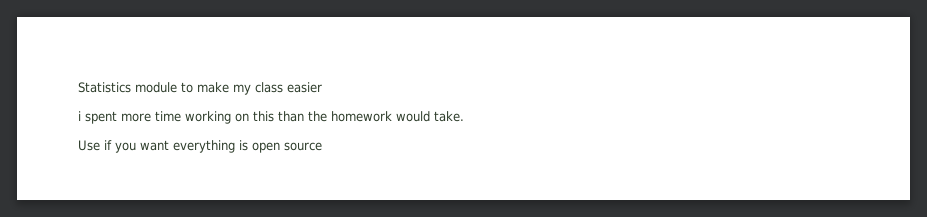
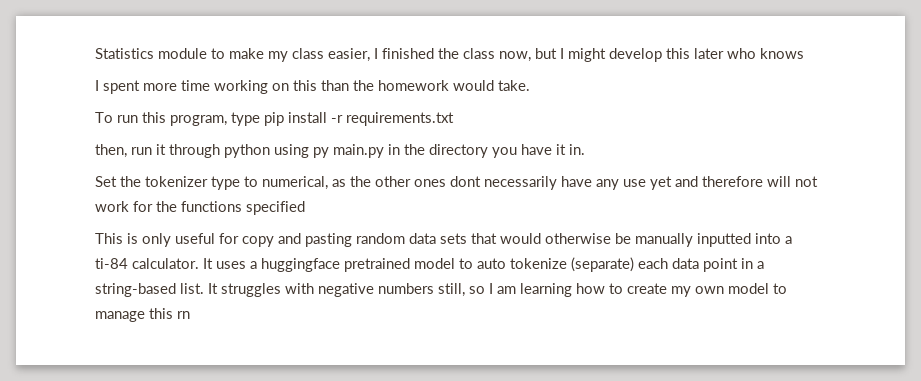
[287,82,322,93] [78,111,81,121] easier // i -> [328,48,804,62] [95,80,99,91] easier, I finished the class now, but I might develop this later who knows // I
[78,140,322,153] Use if you want everything is open source -> [95,112,454,126] [95,144,585,158] [95,176,818,190] [95,201,305,215] [95,233,792,247] [95,257,764,272] [95,283,787,297] [95,308,190,322] To run this program, type pip install -r requirements.txt // then, run it through python using py main.py in the directory you have it in. // Set the tokenizer type to numerical, as the other ones dont necessarily have any use yet and therefore will not work for the functions specified // This is only useful for copy and pasting random data sets that would otherwise be manually inputted into a ti-84 calculator. It uses a huggingface pretrained model to auto tokenize (separate) each data point in a string-based list. It struggles with negative numbers still, so I am learning how to create my own model to manage this rn

